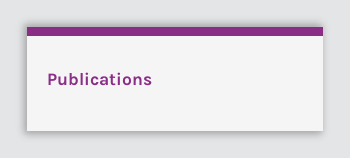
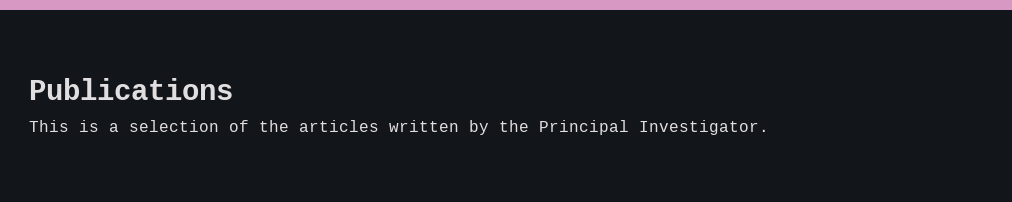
(152, 79) none -> [29,120,769,135] // This is a selection of the articles written by the Principal Investigator.

